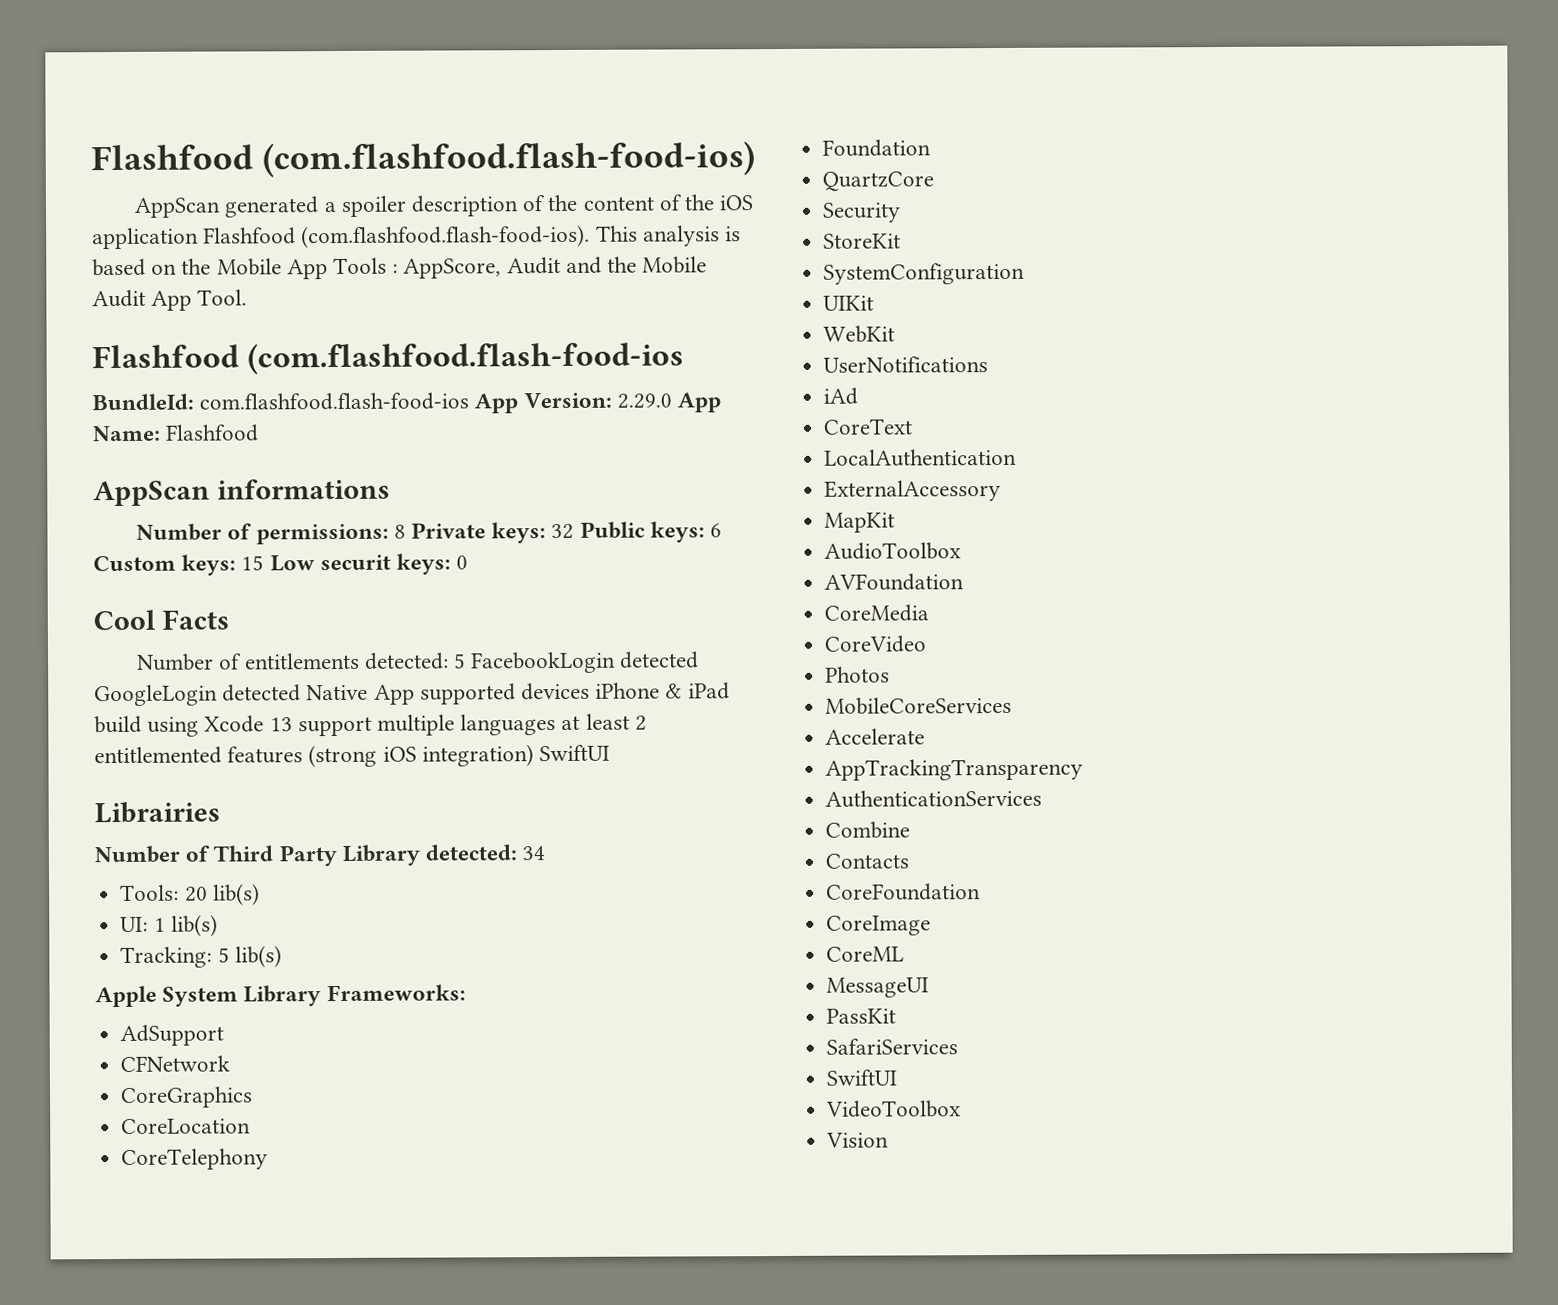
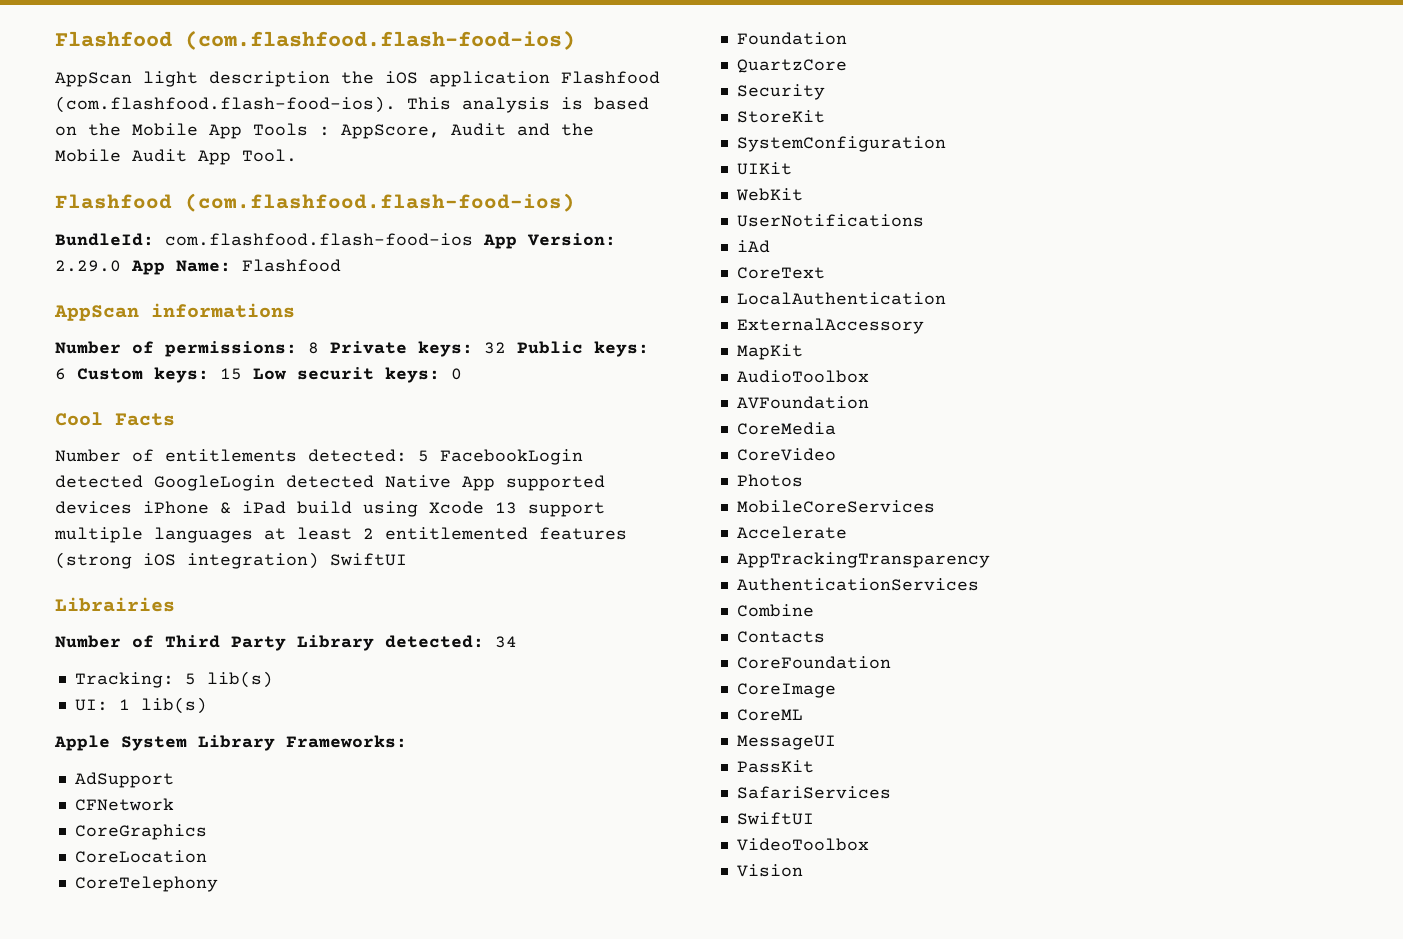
[224,194,682,218] generated a spoiler description of the content of -> [143,71,330,87] light description
[246,341,684,375] (com.flashfood.flash-food-ios -> [185,193,575,212] (com.flashfood.flash-food-ios)
[120,884,208,902] Tools: 20 -> [74,672,196,688] Tracking: 5
[120,945,282,968] // Tracking: 5 lib(s) -> (207, 705) none

